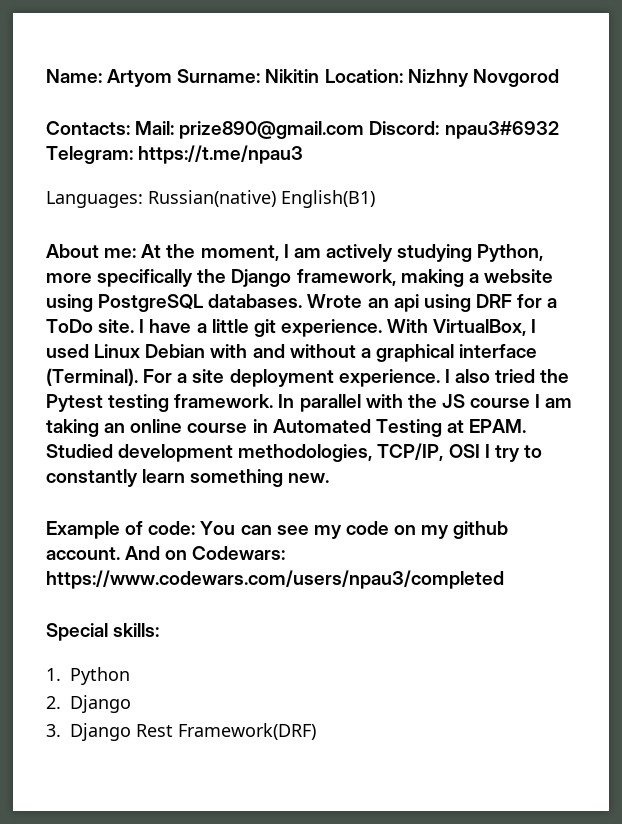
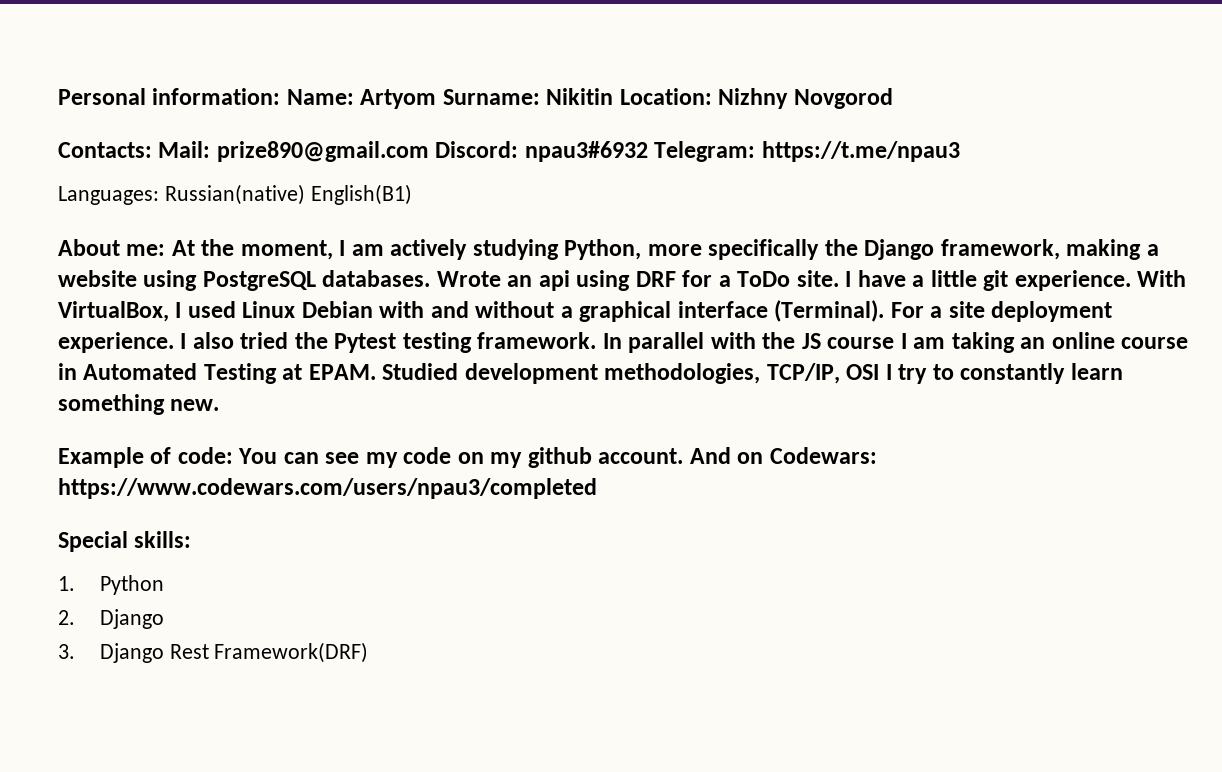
(46, 76) none -> [58,88,281,105] Personal information:

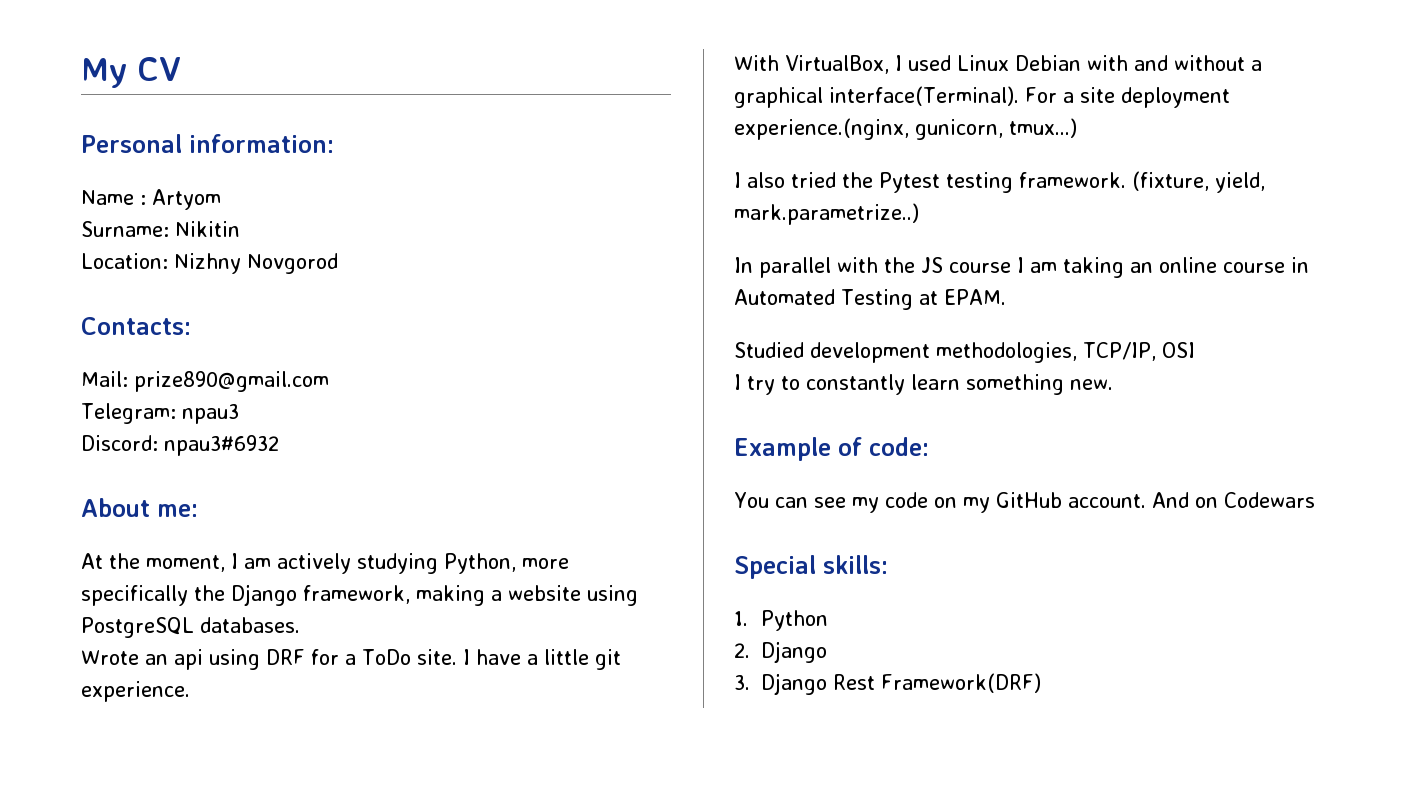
(58, 96) none -> [81,57,181,88] My CV //
[286,89,354,105] Name: -> [81,190,146,205] // Name :
(437, 99) none -> (221, 199) //
(614, 96) none -> (240, 229) //
(152, 150) none -> (191, 326) //
(429, 151) none -> [81,403,239,424] // Telegram: npau3 //
[654,141,960,162] [58,184,412,205] Telegram: https://t.me/npau3 // Languages: Russian(native) English(B1) -> (279, 445) none
(166, 250) none -> (198, 510) //
(431, 278) none -> (300, 625) //
(1131, 280) none -> (190, 691) //
[677,300,885,322] interface (Terminal). -> [829,86,1019,106] interface(Terminal).
[58,332,174,353] experience. -> [734,118,1077,140] experience.(nginx, gunicorn, tmux...) //
(597, 340) none -> [1132,171,1265,193] [734,203,919,225] (fixture, yield, mark.parametrize..) //
(376, 372) none -> (1006, 297) //
(880, 372) none -> (1195, 350) //
(233, 455) none -> (929, 446) //
[527,447,592,468] github -> [995,492,1062,508] GitHub
[769,447,877,464] [58,478,597,499] Codewars: https://www.codewars.com/users/npau3/completed -> [1223,492,1315,508] Codewars

